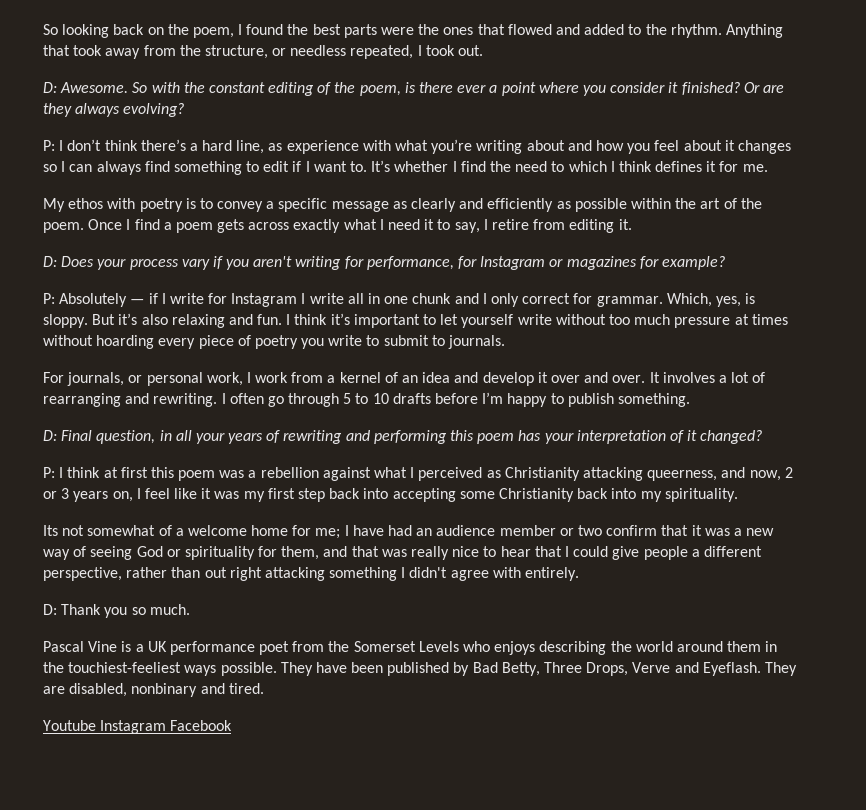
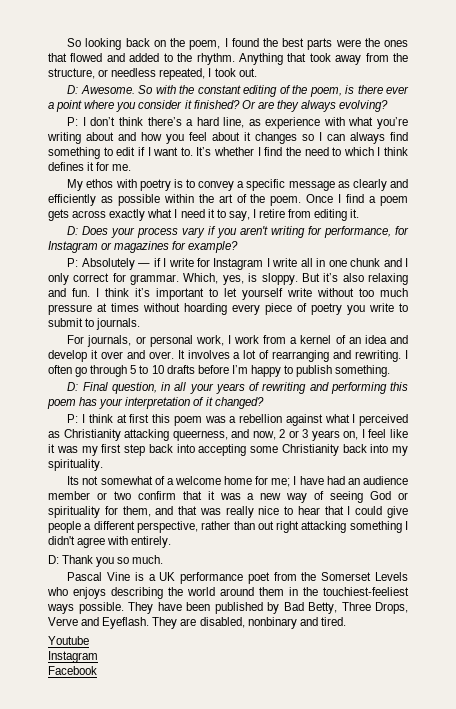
[100,720,167,734] Instagram -> [48,651,98,663] // Instagram //

